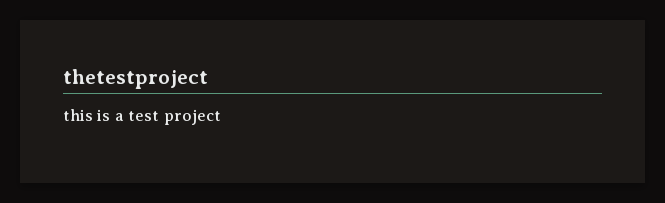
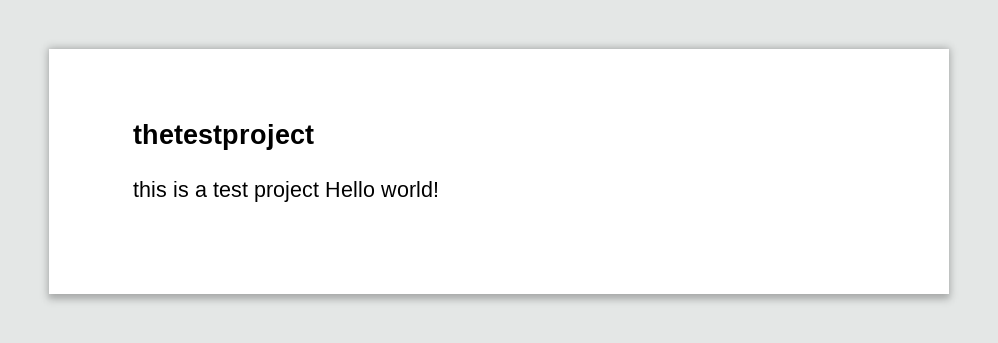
(221, 117) none -> [325,181,439,197] Hello world!

